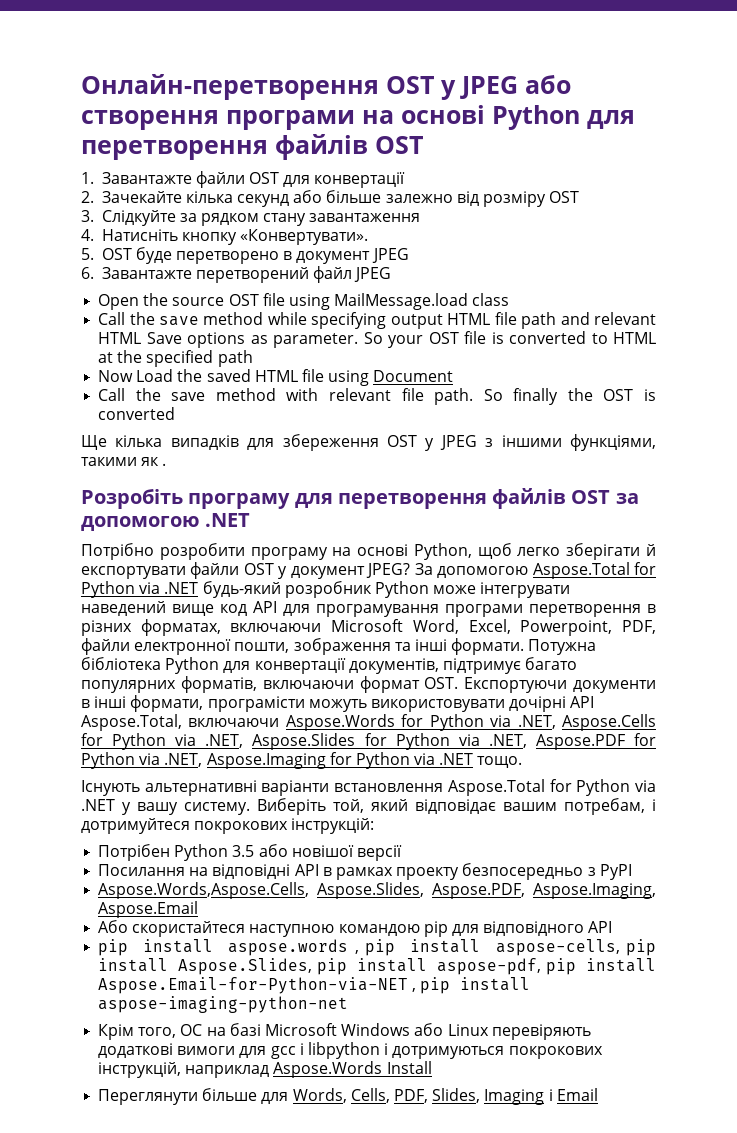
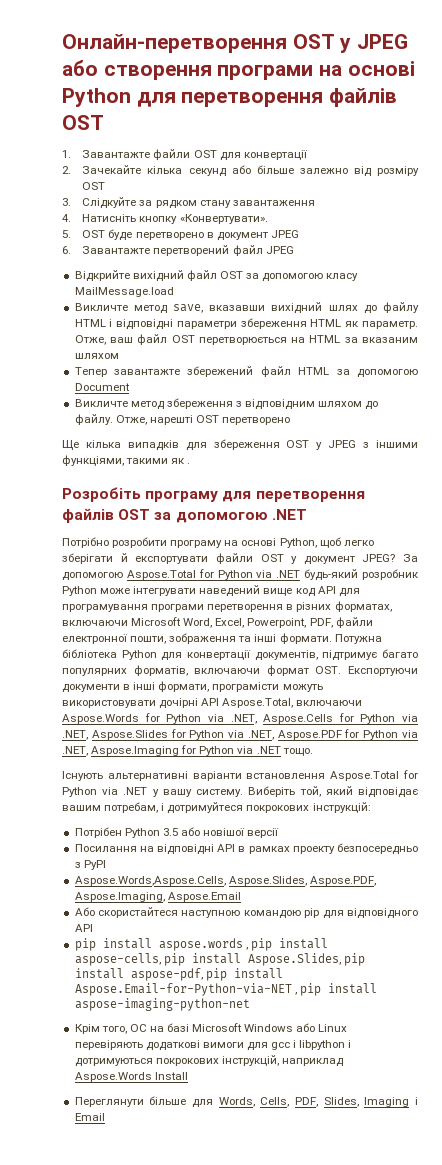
[98,293,510,310] [98,312,656,329] [98,331,656,348] [98,350,253,367] [98,369,454,386] [98,388,656,405] [98,407,176,420] Open the source OST file using MailMessage.load class // Call the save method while specifying output HTML file path and relevant HTML Save options as parameter. So your OST file is converted to HTML at the specified path // Now Load the saved HTML file using Document // Call the save method with relevant file path. So finally the OST is converted -> [74,270,359,282] [74,287,174,297] [74,302,419,314] [74,318,418,330] [74,334,418,345] [74,353,119,359] [74,366,418,378] [74,383,130,391] [74,398,379,410] [74,414,291,425] Відкрийте вихідний файл OST за допомогою класу MailMessage.load // Викличте метод save, вказавши вихідний шлях до файлу HTML і відповідні параметри збереження HTML як параметр. Отже, ваш файл OST перетворюється на HTML за вказаним шляхом // Тепер завантажте збережений файл HTML за допомогою Document // Викличте метод збереження з відповідним шляхом до файлу. Отже, нарешті OST перетворено

